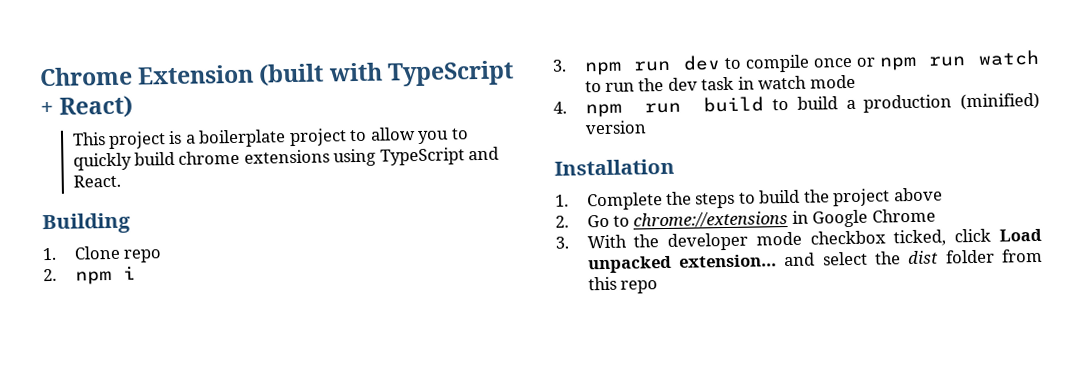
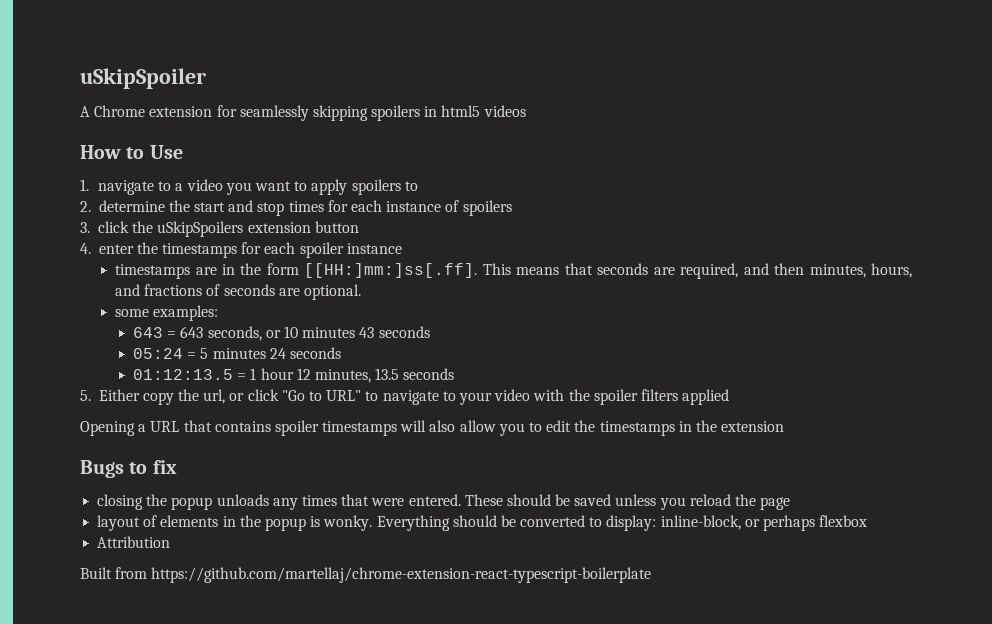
[39,60,514,87] [40,95,134,119] [71,127,469,150] [72,146,500,171] [72,174,121,188] [42,212,131,235] [42,245,163,263] [43,265,136,285] [552,49,1039,76] [584,74,856,93] [553,92,1040,118] [584,120,647,135] [554,158,675,176] [555,187,943,211] [555,208,936,229] [555,228,1042,251] [587,248,1043,274] [587,276,659,294] Chrome Extension (built with TypeScript + React) // This project is a boilerplate project to allow you to quickly build chrome extensions using TypeScript and React. // Building // 1. Clone repo // 2. npm i // 3. npm run dev to compile once or npm run watch to run the dev task in watch mode // 4. npm run build to build a production (minified) version // Installation // 1. Complete the steps to build the project above // 2. Go to chrome://extensions in Google Chrome // 3. With the developer mode checkbox ticked, click Load unpacked extension... and select the dist folder from this repo -> [80,68,206,89] [80,105,526,121] [80,145,183,159] [80,179,418,195] [80,200,512,216] [80,221,359,237] [80,242,402,258] [115,263,912,279] [115,284,361,300] [115,305,219,321] [133,326,430,341] [133,347,342,359] [133,368,455,383] [80,389,730,405] [80,420,785,436] [80,460,177,478] [97,494,791,510] [97,515,868,531] [97,536,171,548] [80,567,652,583] uSkipSpoiler // A Chrome extension for seamlessly skipping spoilers in html5 videos // How to Use // 1. navigate to a video you want to apply spoilers to // 2. determine the start and stop times for each instance of spoilers // 3. click the uSkipSpoilers extension button // 4. enter the timestamps for each spoiler instance // timestamps are in the form [[HH:]mm:]ss[.ff]. This means that seconds are required, and then minutes, hours, and fractions of seconds are optional. // some examples: // 643 = 643 seconds, or 10 minutes 43 seconds // 05:24 = 5 minutes 24 seconds // 01:12:13.5 = 1 hour 12 minutes, 13.5 seconds // 5. Either copy the url, or click "Go to URL" to navigate to your video with the spoiler filters applied // Opening a URL that contains spoiler timestamps will also allow you to edit the timestamps in the extension // Bugs to fix // closing the popup unloads any times that were entered. These should be saved unless you reload the page // layout of elements in the popup is wonky. Everything should be converted to display: inline-block, or perhaps flexbox // Attribution // Built from https://github.com/martellaj/chrome-extension-react-typescript-boilerplate

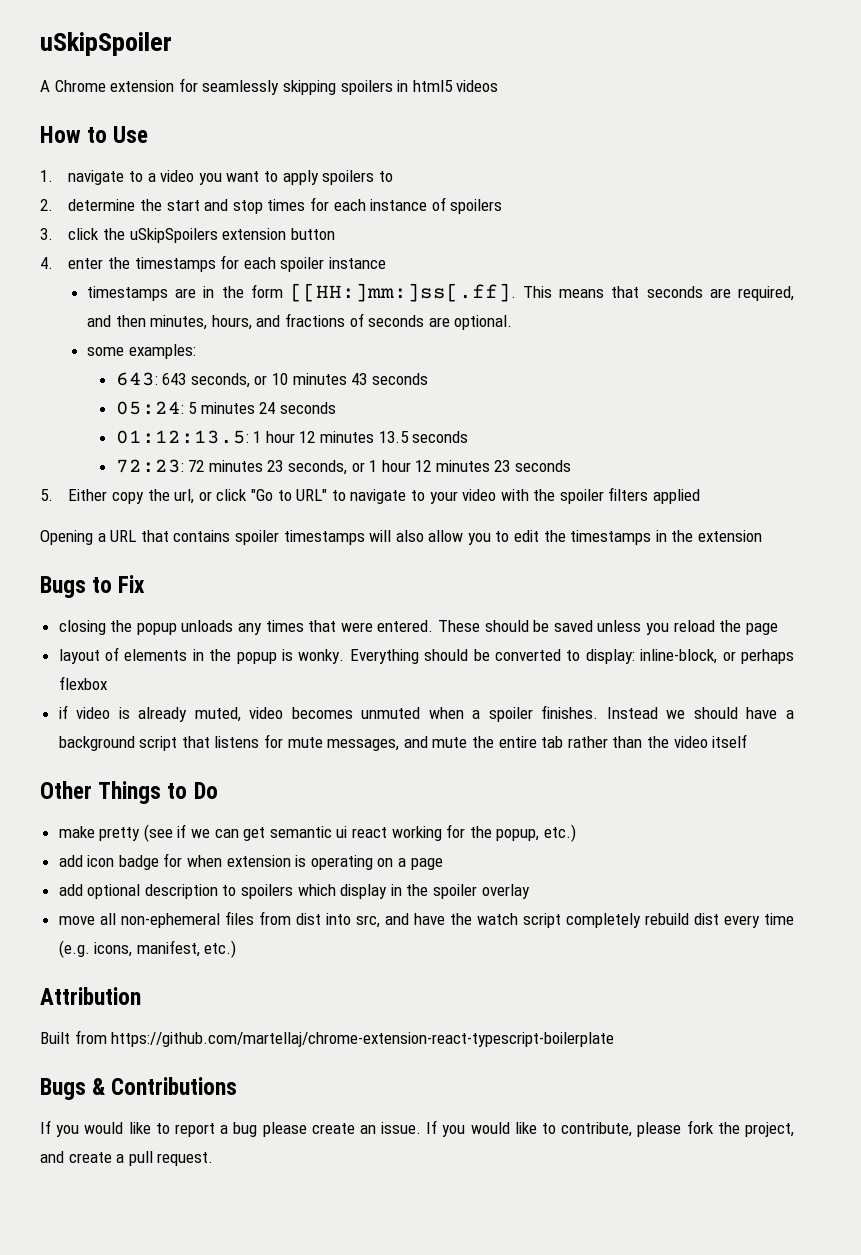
[133,327,177,338] 643 = -> [115,372,158,386] 643:
[133,348,197,359] 05:24 = -> [115,401,184,415] 05:24:
[133,368,372,383] 01:12:13.5 = 1 hour 12 minutes, -> [115,430,374,444] 01:12:13.5: 1 hour 12 minutes
(455, 374) none -> [115,459,572,475] // 72:23: 72 minutes 23 seconds, or 1 hour 12 minutes 23 seconds
[152,460,177,474] fix -> [118,575,146,593] Fix
[97,536,171,548] [80,567,652,583] Attribution // Built from https://github.com/martellaj/chrome-extension-react-typescript-boilerplate -> [58,705,794,722] [58,734,748,751] [40,781,218,804] [58,824,576,842] [58,853,443,870] [58,884,530,899] [58,911,794,928] [58,940,237,958] [40,987,141,1005] [40,1030,615,1047] [40,1077,238,1100] [40,1120,794,1137] [40,1151,214,1166] if video is already muted, video becomes unmuted when a spoiler finishes. Instead we should have a background script that listens for mute messages, and mute the entire tab rather than the video itself // Other Things to Do // make pretty (see if we can get semantic ui react working for the popup, etc.) // add icon badge for when extension is operating on a page // add optional description to spoilers which display in the spoiler overlay // move all non-ephemeral files from dist into src, and have the watch script completely rebuild dist every time (e.g. icons, manifest, etc.) // Attribution // Built from https://github.com/martellaj/chrome-extension-react-typescript-boilerplate // Bugs & Contributions // If you would like to report a bug please create an issue. If you would like to contribute, please fork the project, and create a pull request.

